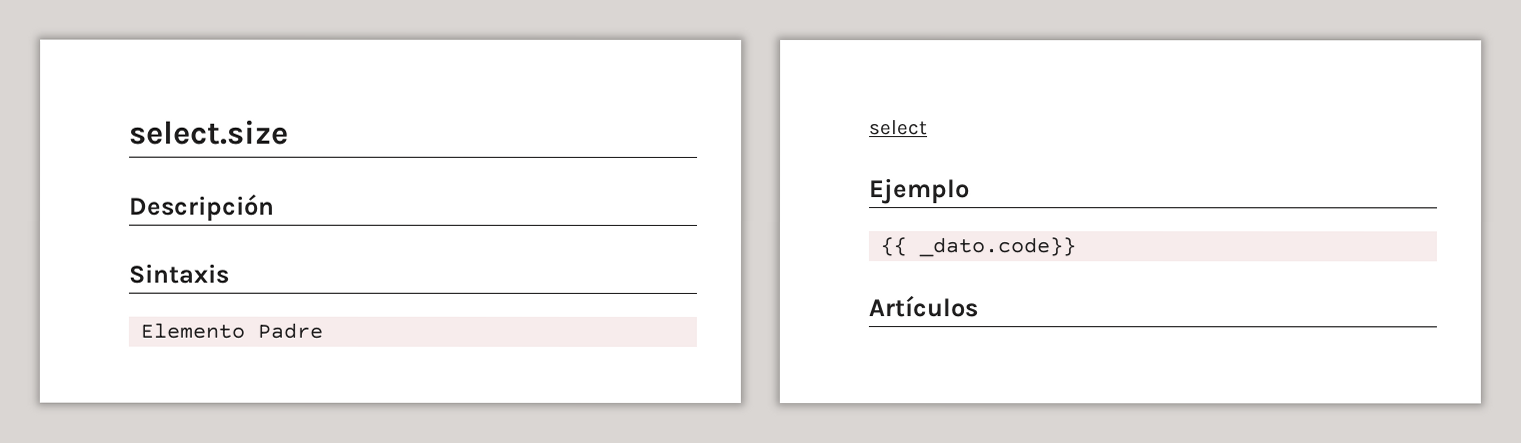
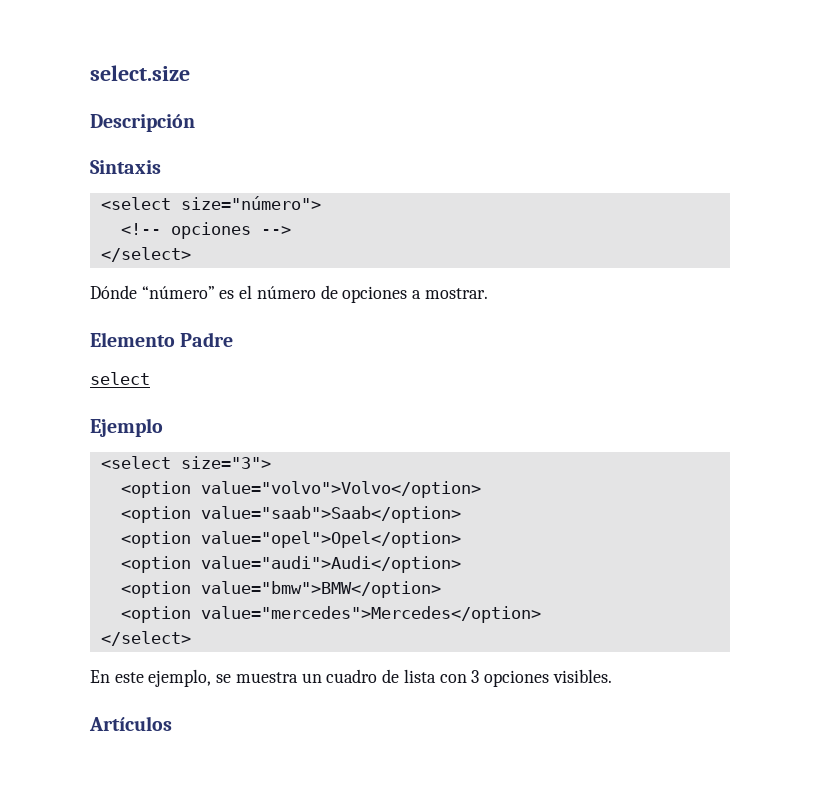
[140,322,324,339] [869,120,928,136] [869,178,970,205] [880,237,1077,258] Elemento Padre // select // Ejemplo // {{ _dato.code}} -> [100,196,321,210] [120,222,291,239] [100,247,191,262] [90,285,488,303] [90,332,234,347] [90,372,150,385] [90,418,163,437] [100,456,271,469] [120,481,481,498] [120,506,461,523] [120,531,461,548] [120,556,461,573] [120,581,441,598] [120,606,541,623] [100,631,191,646] [90,669,612,687] <select size="número"> // <!-- opciones --> // </select> // Dónde “número” es el número de opciones a mostrar. // Elemento Padre // select // Ejemplo // <select size="3"> // <option value="volvo">Volvo</option> // <option value="saab">Saab</option> // <option value="opel">Opel</option> // <option value="audi">Audi</option> // <option value="bmw">BMW</option> // <option value="mercedes">Mercedes</option> // </select> // En este ejemplo, se muestra un cuadro de lista con 3 opciones visibles.

